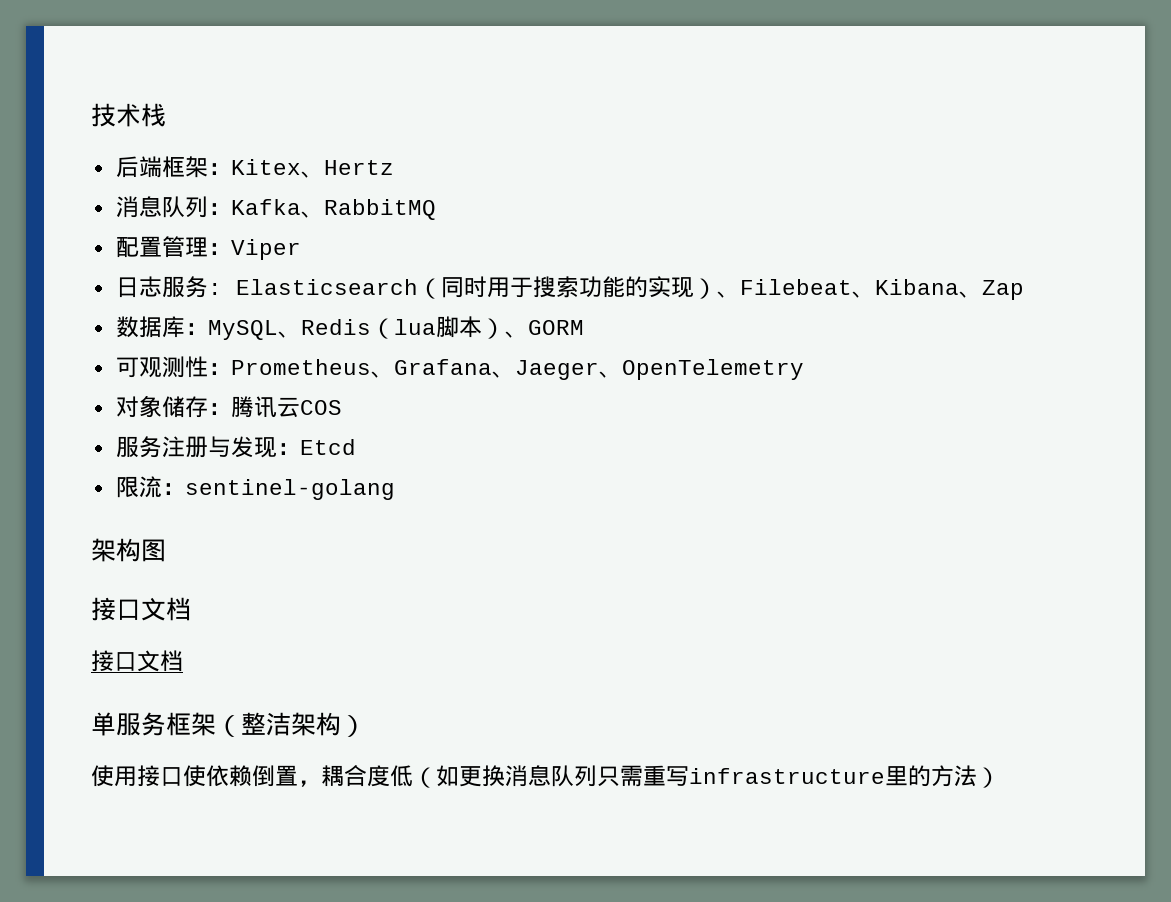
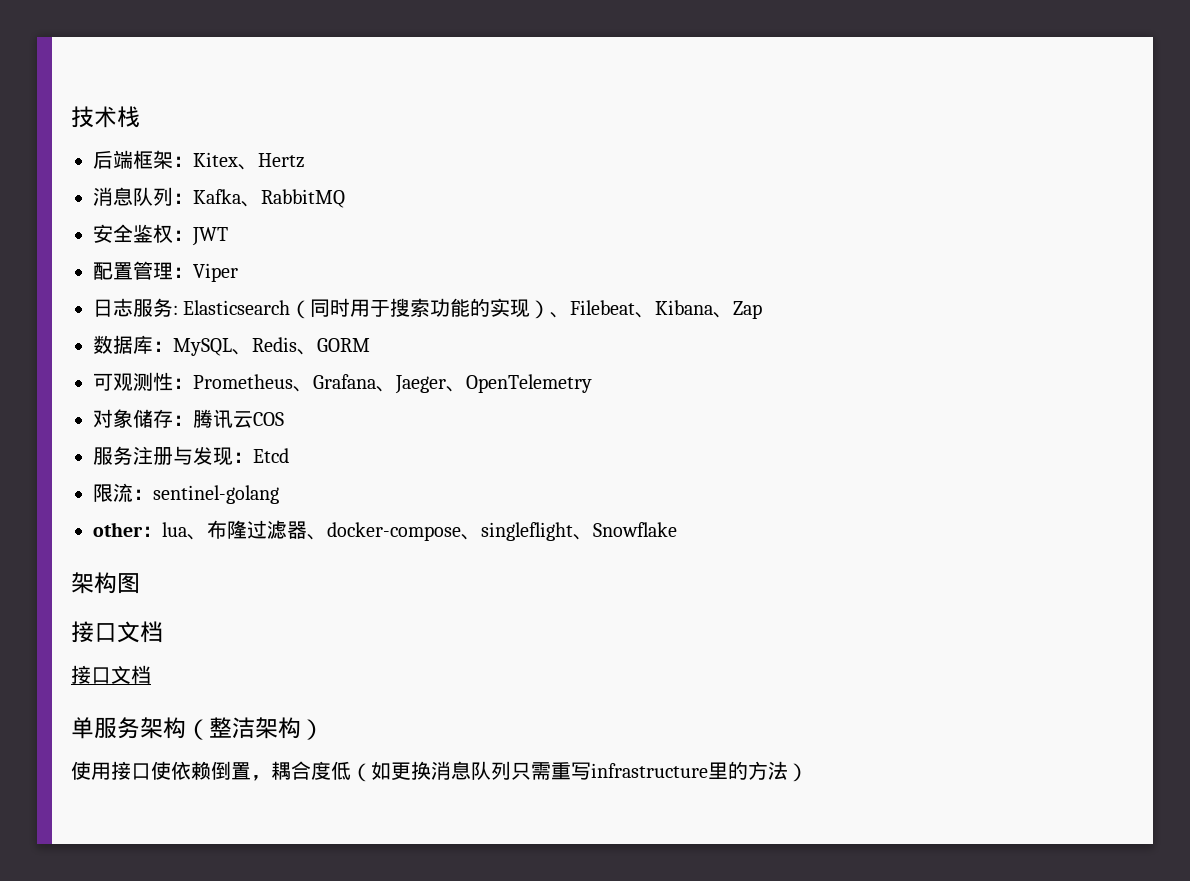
(436, 209) none -> [93,224,228,246] // 安全鉴权：JWT
[370,316,505,339] （lua脚本） -> (297, 344) none
(395, 489) none -> [93,520,677,541] // other：lua、布隆过滤器、docker-compose、singleflight、Snowflake
[166,712,216,736] 框架 -> [140,717,186,739] 架构

